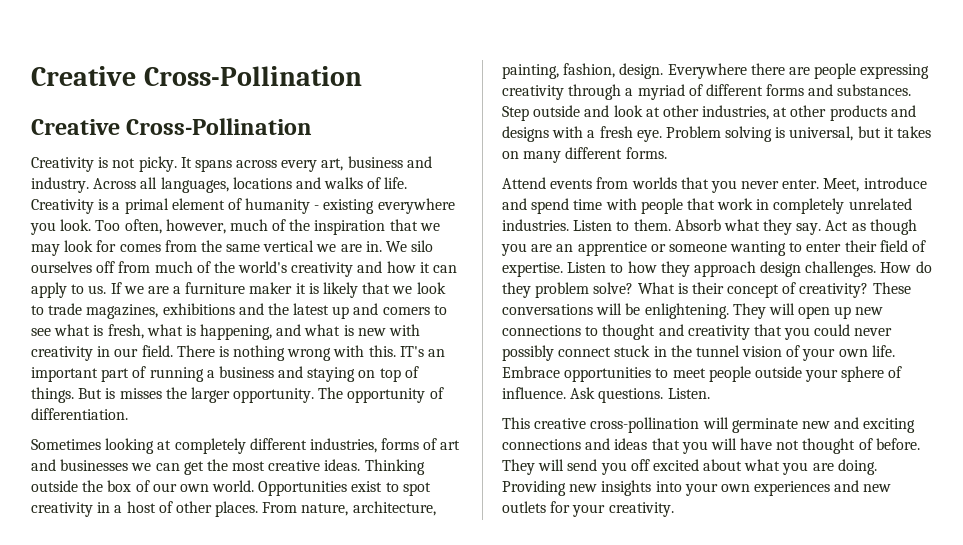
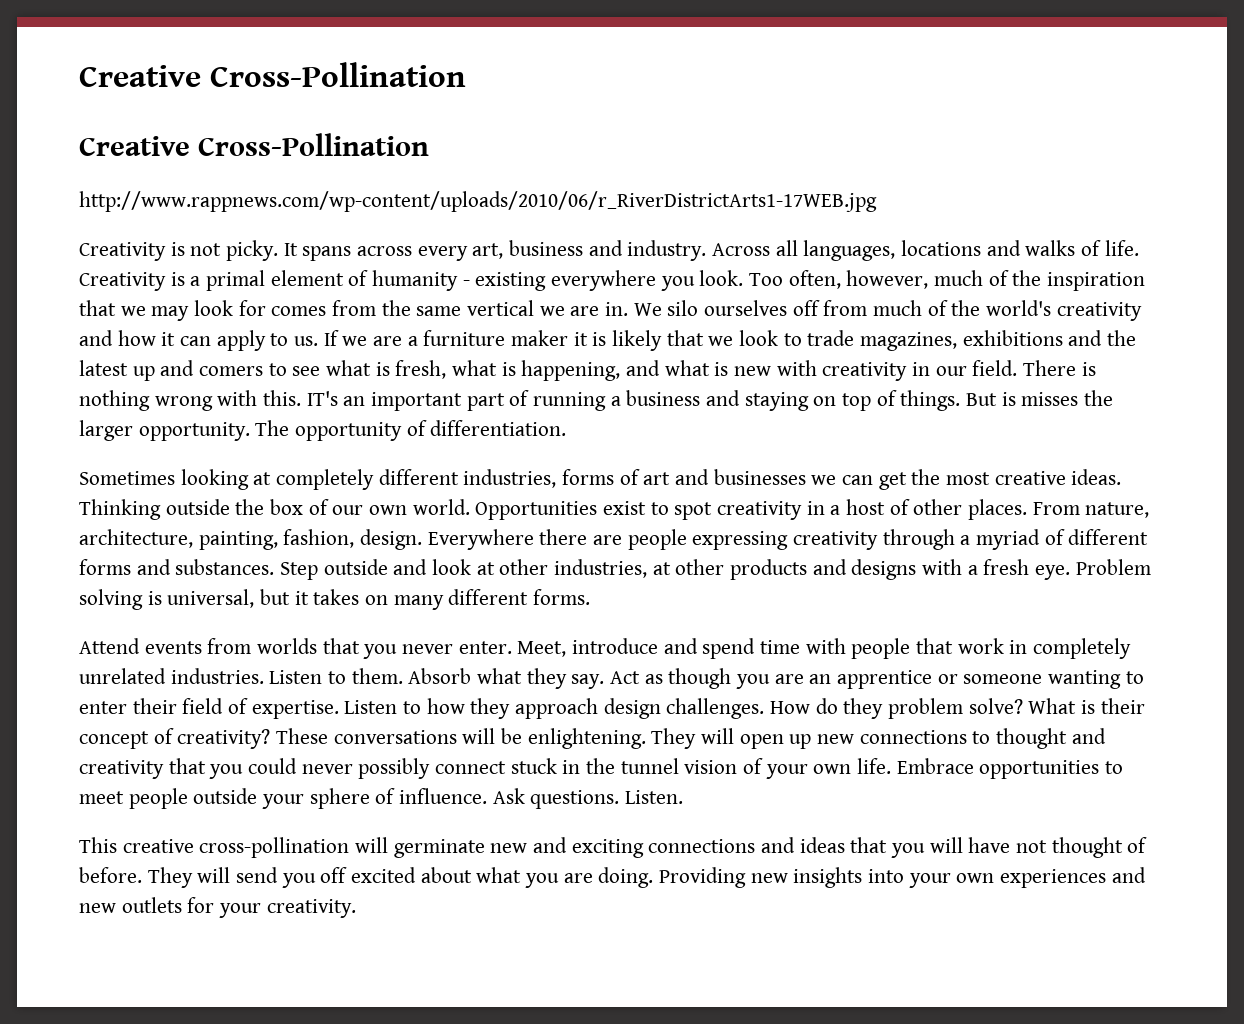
(313, 126) none -> [79,191,877,212] // http://www.rappnews.com/wp-content/uploads/2010/06/r_RiverDistrictArts1-17WEB.jpg

